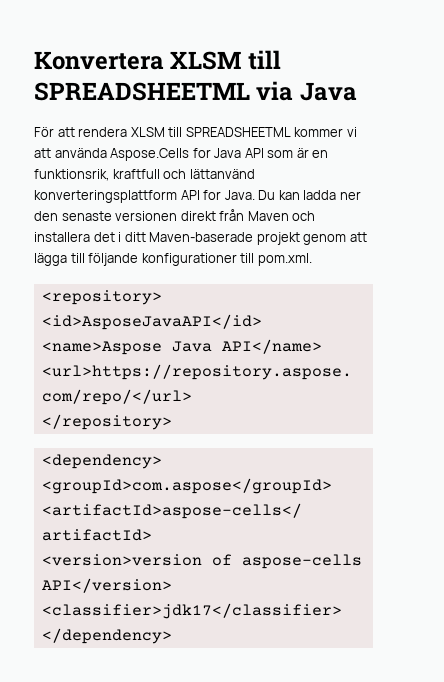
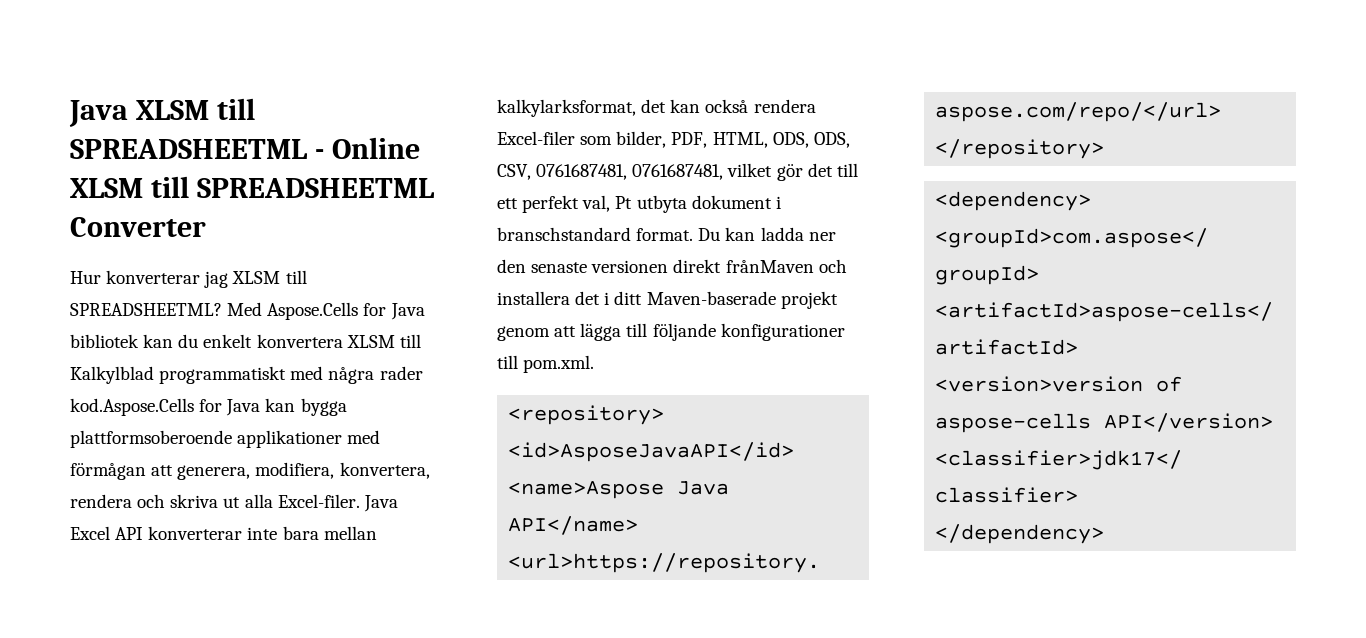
[34,50,281,70] [34,81,357,101] [34,127,357,137] [34,148,329,161] [34,169,255,181] [34,190,255,203] Konvertera XLSM till SPREADSHEETML via Java // För att rendera XLSM till SPREADSHEETML kommer vi att använda Aspose.Cells for Java API som är en funktionsrik, kraftfull och lättanvänd konverteringsplattform API for Java. -> [69,98,256,127] [70,137,421,159] [70,176,436,198] [70,217,206,237] [70,270,307,288] [70,302,425,320] [70,334,421,348] [70,366,423,384] [70,398,347,416] [70,430,381,448] [70,462,430,480] [70,494,398,512] [70,526,377,540] [497,99,816,117] [497,131,850,148] [497,163,858,181] [497,195,781,213] [497,227,694,241] Java XLSM till SPREADSHEETML - Online XLSM till SPREADSHEETML Converter // Hur konverterar jag XLSM till SPREADSHEETML? Med Aspose.Cells for Java bibliotek kan du enkelt konvertera XLSM till Kalkylblad programmatiskt med några rader kod.Aspose.Cells for Java kan bygga plattformsoberoende applikationer med förmågan att generera, modifiera, konvertera, rendera och skriva ut alla Excel-filer. Java Excel API konverterar inte bara mellan kalkylarksformat, det kan också rendera Excel-filer som bilder, PDF, HTML, ODS, ODS, CSV, 0761687481, 0761687481, vilket gör det till ett perfekt val, Pt utbyta dokument i branschstandard format.
[219,209,289,221] från Maven -> [725,260,814,273] frånMaven

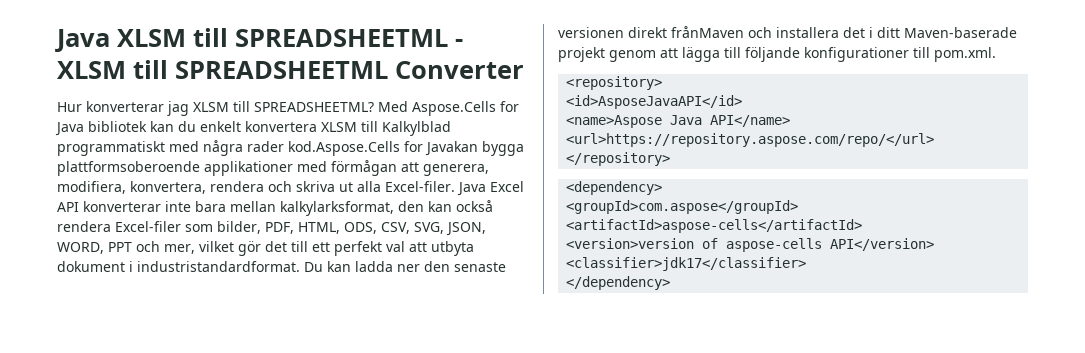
[332,137,421,159] Online -> (463, 42) none
[226,398,296,416] Java kan -> [425,141,478,156] Javakan
[641,99,667,113] det -> [398,201,424,212] den
[813,132,850,148] [497,164,724,180] ODS, CSV, 0761687481, 0761687481, -> [381,222,486,236] [57,241,195,254] CSV, SVG, JSON, WORD, PPT och mer,
[582,195,633,212] val, Pt -> [386,241,427,252] val att
[497,227,694,241] branschstandard format. -> [137,261,300,272] industristandardformat.

